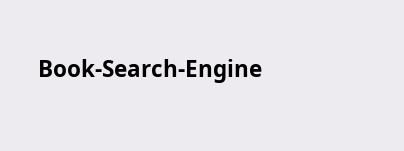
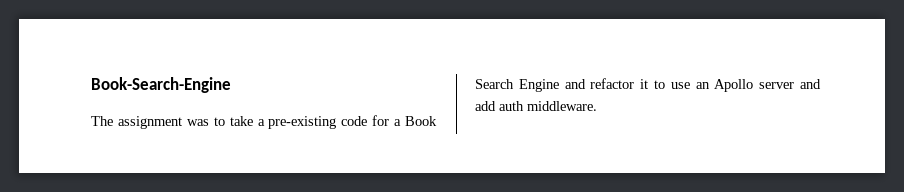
(262, 71) none -> [91,115,437,129] [475,78,821,92] [475,101,597,111] // The assignment was to take a pre-existing code for a Book Search Engine and refactor it to use an Apollo server and add auth middleware.

